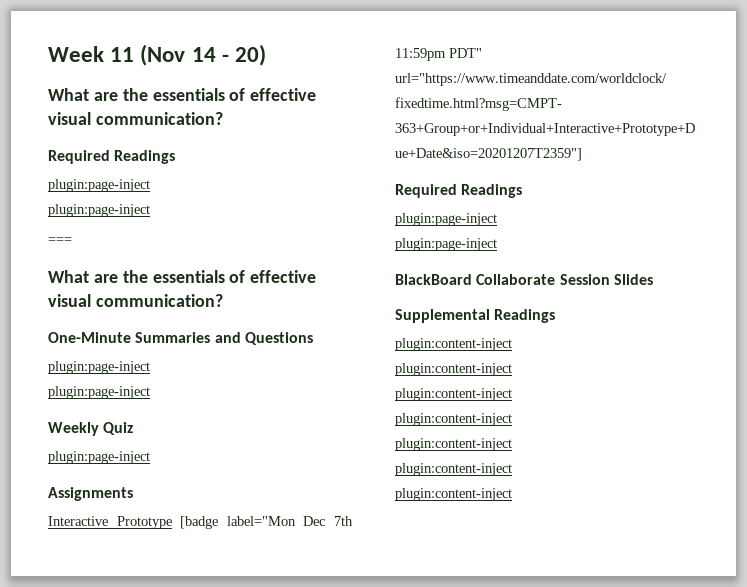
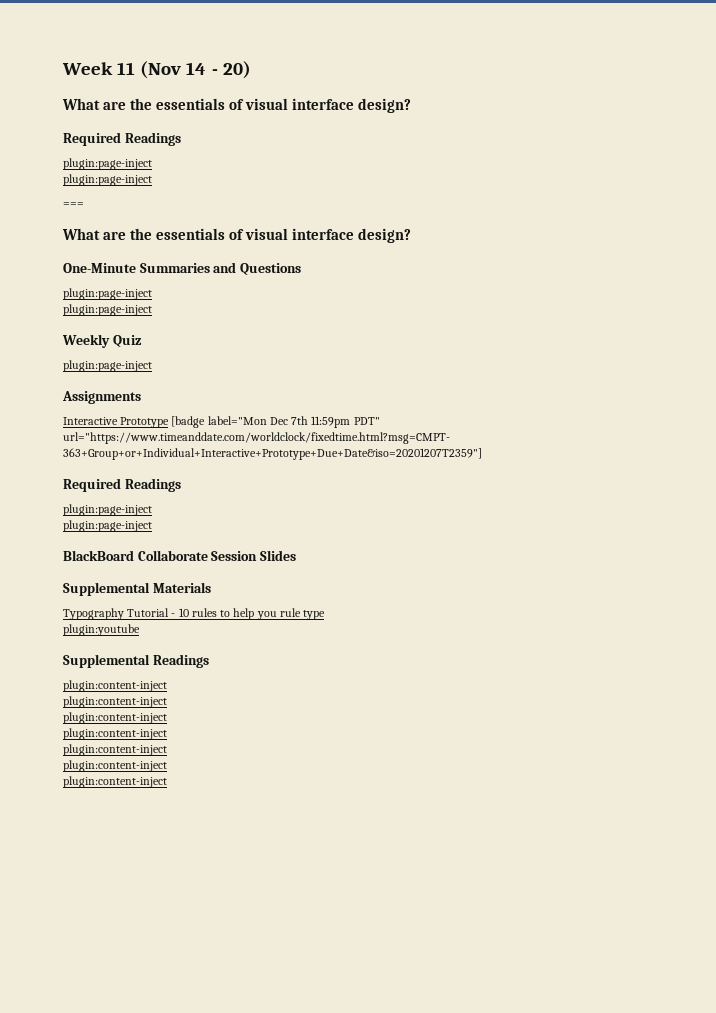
[250,88,317,101] [48,112,223,125] effective visual communication? -> [245,98,412,113] visual interface design?
[250,270,317,283] [48,294,223,307] effective visual communication? -> [245,228,412,243] visual interface design?
(653, 279) none -> [63,582,211,596] [63,608,326,620] [63,624,140,636] // Supplemental Materials // Typography Tutorial - 10 rules to help you rule type // plugin:youtube

